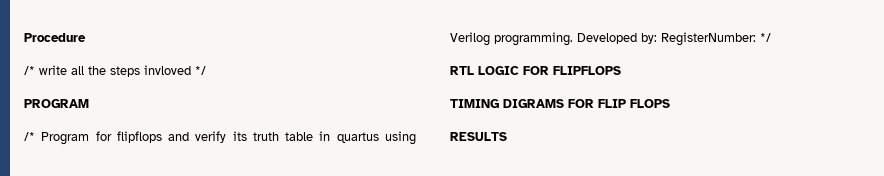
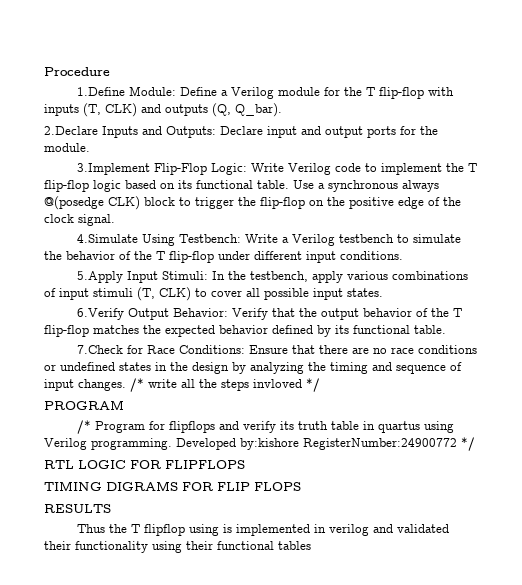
(86, 37) none -> [76,86,454,99] [44,103,282,117] [44,126,438,138] [44,143,90,152] [76,163,477,175] [44,180,439,192] [44,196,461,210] [44,214,115,226] [76,234,461,246] [44,251,403,263] [76,271,468,283] [44,287,383,301] [76,308,462,320] [44,325,446,337] [76,345,477,354] [44,362,462,374] [44,379,126,391] 1.Define Module: Define a Verilog module for the T flip-flop with inputs (T, CLK) and outputs (Q, Q_bar). // 2.Declare Inputs and Outputs: Declare input and output ports for the module. // 3.Implement Flip-Flop Logic: Write Verilog code to implement the T flip-flop logic based on its functional table. Use a synchronous always @(posedge CLK) block to trigger the flip-flop on the positive edge of the clock signal. // 4.Simulate Using Testbench: Write a Verilog testbench to simulate the behavior of the T flip-flop under different input conditions. // 5.Apply Input Stimuli: In the testbench, apply various combinations of input stimuli (T, CLK) to cover all possible input states. // 6.Verify Output Behavior: Verify that the output behavior of the T flip-flop matches the expected behavior defined by its functional table. // 7.Check for Race Conditions: Ensure that there are no race conditions or undefined states in the design by analyzing the timing and sequence of input changes.
[641,32,756,46] by: RegisterNumber: -> [240,438,457,450] by:kishore RegisterNumber:24900772
(507, 136) none -> [76,524,449,536] [44,541,311,553] // Thus the T flipflop using is implemented in verilog and validated their functionality using their functional tables

